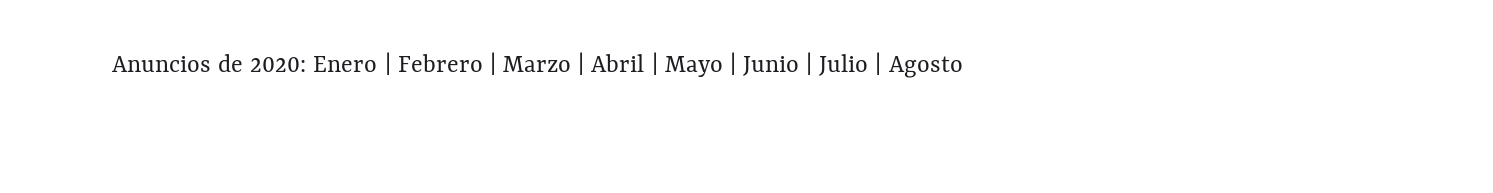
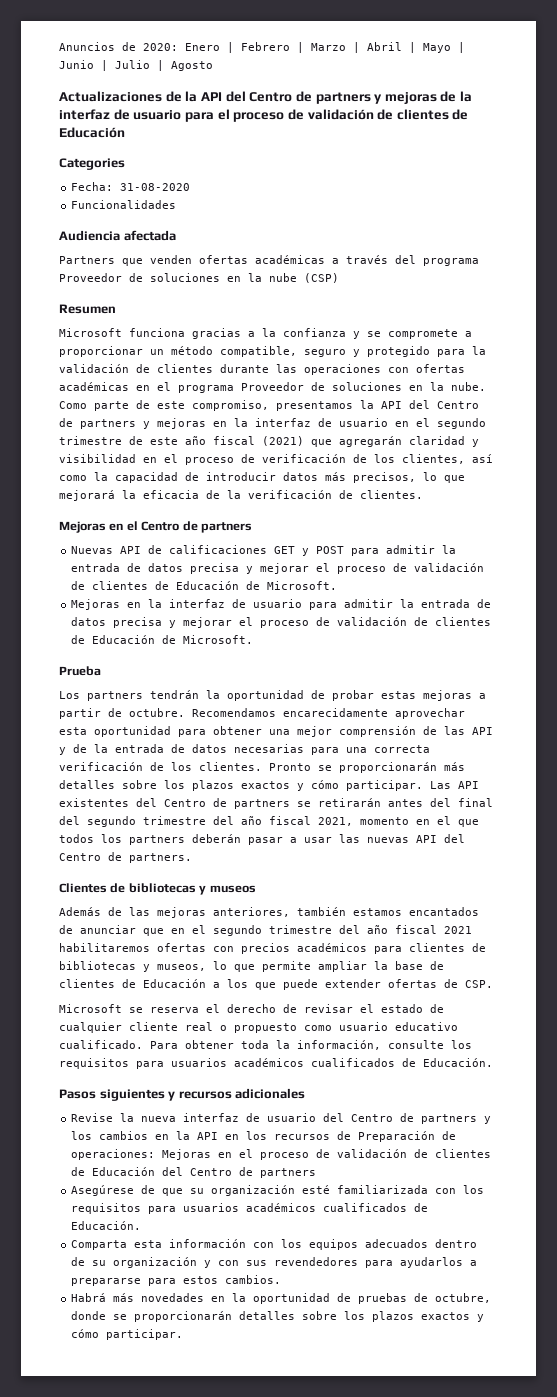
(963, 67) none -> [59,91,473,104] [59,109,469,122] [59,127,125,138] [59,158,125,170] [71,182,191,191] [71,200,177,209] [59,230,176,241] [59,255,479,266] [59,273,339,283] [59,304,116,314] [59,328,472,339] [59,346,486,357] [59,364,465,375] [59,382,486,393] [59,400,479,411] [59,418,486,429] [59,436,479,447] [59,454,493,465] [59,472,465,483] [59,490,423,501] [59,521,252,533] [71,545,457,556] [71,563,485,574] [71,581,338,590] [71,599,492,610] [71,617,492,628] [71,635,254,644] [59,666,101,676] [59,690,486,701] [59,708,465,719] [59,726,493,737] [59,744,430,755] [59,762,465,773] [59,780,479,791] [59,798,493,809] [59,816,479,827] [59,834,465,845] [59,852,192,863] [59,883,256,895] [59,907,479,918] [59,925,472,936] [59,943,486,954] [59,961,444,972] [59,979,493,990] [59,1004,444,1013] [59,1022,458,1033] [59,1040,472,1050] [59,1058,493,1069] [59,1088,306,1101] [71,1113,492,1124] [71,1131,457,1142] [71,1149,492,1160] [71,1167,317,1178] [71,1185,485,1196] [71,1203,429,1214] [71,1221,142,1230] [71,1239,478,1250] [71,1257,478,1268] [71,1275,282,1286] [71,1293,492,1304] [71,1311,485,1322] [71,1329,184,1340] // Actualizaciones de la API del Centro de partners y mejoras de la interfaz de usuario para el proceso de validación de clientes de Educación // Categories // Fecha: 31-08-2020 // Funcionalidades // Audiencia afectada // Partners que venden ofertas académicas a través del programa Proveedor de soluciones en la nube (CSP) // Resumen // Microsoft funciona gracias a la confianza y se compromete a proporcionar un método compatible, seguro y protegido para la validación de clientes durante las operaciones con ofertas académicas en el programa Proveedor de soluciones en la nube. Como parte de este compromiso, presentamos la API del Centro de partners y mejoras en la interfaz de usuario en el segundo trimestre de este año fiscal (2021) que agregarán claridad y visibilidad en el proceso de verificación de los clientes, así como la capacidad de introducir datos más precisos, lo que mejorará la eficacia de la verificación de clientes. // Mejoras en el Centro de partners // Nuevas API de calificaciones GET y POST para admitir la entrada de datos precisa y mejorar el proceso de validación de clientes de Educación de Microsoft. // Mejoras en la interfaz de usuario para admitir la entrada de datos precisa y mejorar el proceso de validación de clientes de Educación de Microsoft. // Prueba // Los partners tendrán la oportunidad de probar estas mejoras a partir de octubre. Recomendamos encarecidamente aprovechar esta oportunidad para obtener una mejor comprensión de las API y de la entrada de datos necesarias para una correcta verificación de los clientes. Pronto se proporcionarán más detalles sobre los plazos exactos y cómo participar. Las API existentes del Centro de partners se retirarán antes del final del segundo trimestre del año fiscal 2021, momento en el que todos los partners deberán pasar a usar las nuevas API del Centro de partners. // Clientes de bibliotecas y museos // Además de las mejoras anteriores, también estamos encantados de anunciar que en el segundo trimestre del año fiscal 2021 habilitaremos ofertas con precios académicos para clientes de bibliotecas y museos, lo que permite ampliar la base de clientes de Educación a los que puede extender ofertas de CSP. // Microsoft se reserva el derecho de revisar el estado de cualquier cliente real o propuesto como usuario educativo cualificado. Para obtener toda la información, consulte los requisitos para usuarios académicos cualificados de Educación. // Pasos siguientes y recursos adicionales // Revise la nueva interfaz de usuario del Centro de partners y los cambios en la API en los recursos de Preparación de operaciones: Mejoras en el proceso de validación de clientes de Educación del Centro de partners // Asegúrese de que su organización esté familiarizada con los requisitos para usuarios académicos cualificados de Educación. // Comparta esta información con los equipos adecuados dentro de su organización y con sus revendedores para ayudarlos a prepararse para estos cambios. // Habrá más novedades en la oportunidad de pruebas de octubre, donde se proporcionarán detalles sobre los plazos exactos y cómo participar.

